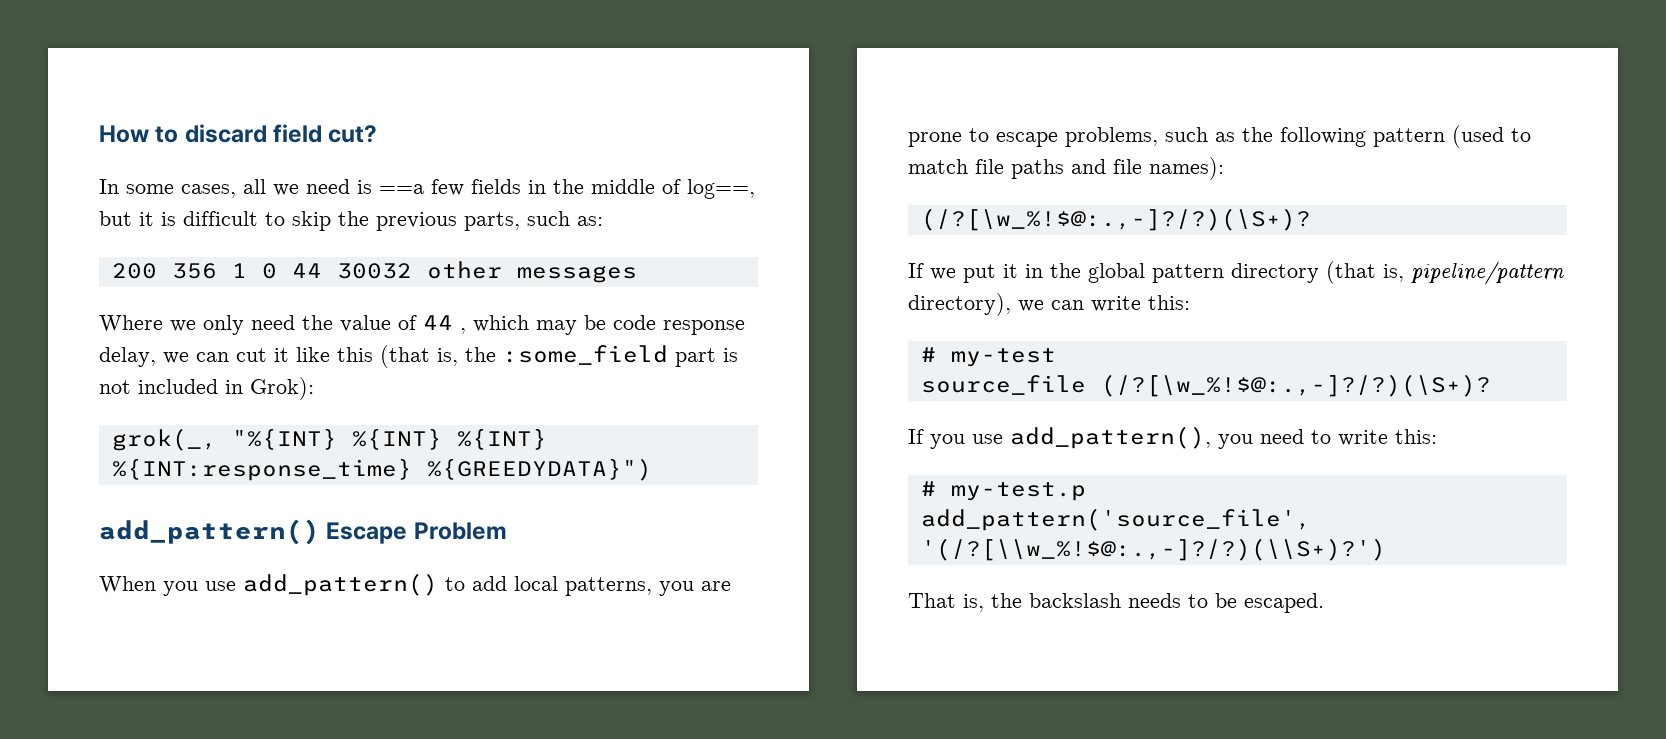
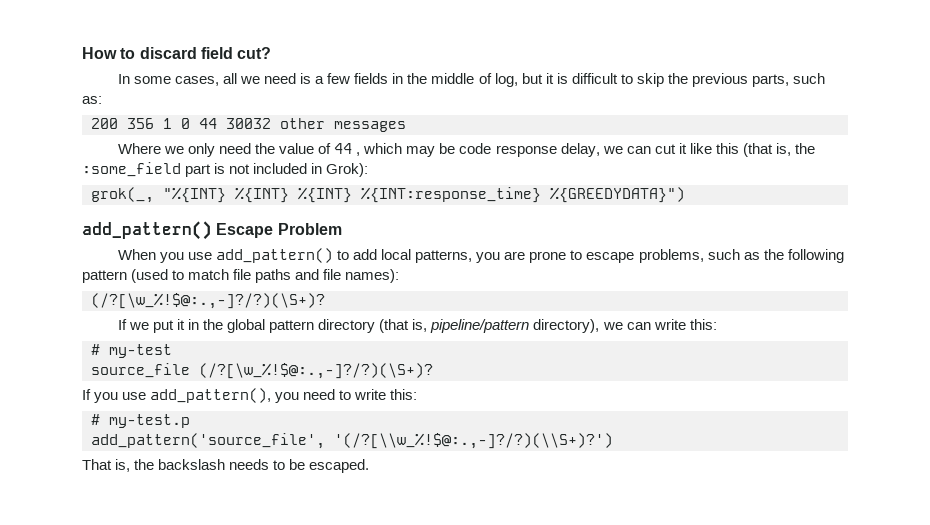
[379,184,424,194] ==a -> [315,76,325,84] a
[687,179,755,199] log==, -> [494,73,518,87] log,

